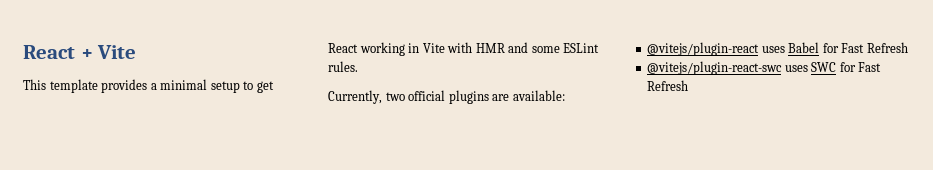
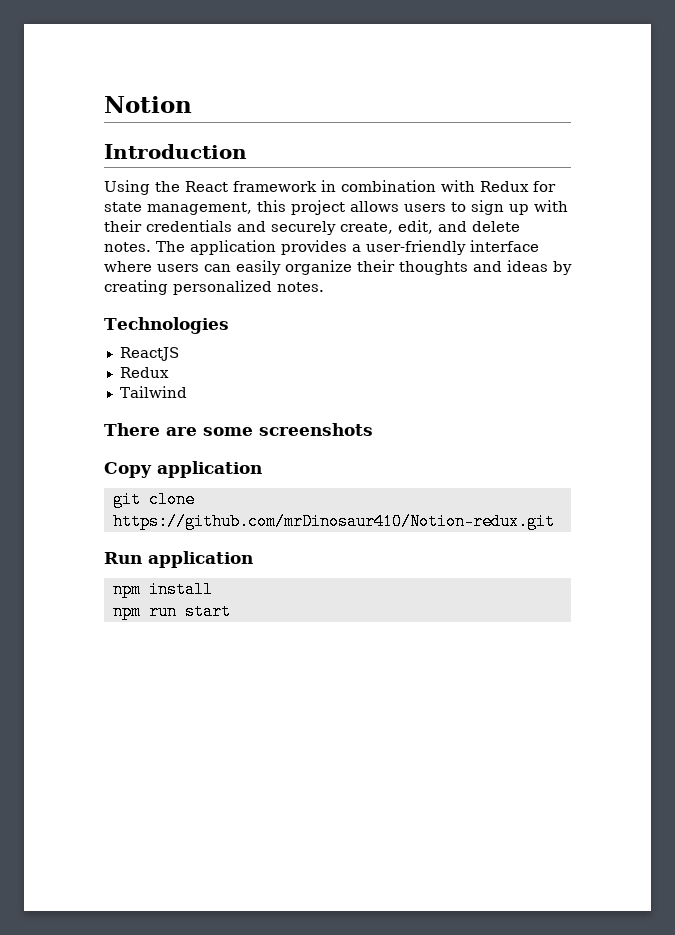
[23,45,137,59] [23,79,274,93] [328,42,600,56] [328,61,358,72] [328,90,565,104] [647,42,908,56] [647,61,882,75] [647,80,689,91] React + Vite // This template provides a minimal setup to get React working in Vite with HMR and some ESLint rules. // Currently, two official plugins are available: // @vitejs/plugin-react uses Babel for Fast Refresh // @vitejs/plugin-react-swc uses SWC for Fast Refresh -> [104,96,192,113] [104,144,247,159] [104,180,556,195] [104,200,568,215] [104,220,520,235] [104,240,539,255] [104,260,572,275] [104,280,324,295] [104,317,229,334] [119,347,179,361] [119,367,169,378] [119,386,187,398] [104,423,373,436] [104,461,262,478] [112,491,195,508] [112,513,555,530] [104,551,253,568] [112,581,213,598] [112,603,231,620] Notion // Introduction // Using the React framework in combination with Redux for state management, this project allows users to sign up with their credentials and securely create, edit, and delete notes. The application provides a user-friendly interface where users can easily organize their thoughts and ideas by creating personalized notes. // Technologies // ReactJS // Redux // Tailwind // There are some screenshots // Copy application // git clone https://github.com/mrDinosaur410/Notion-redux.git // Run application // npm install // npm run start

